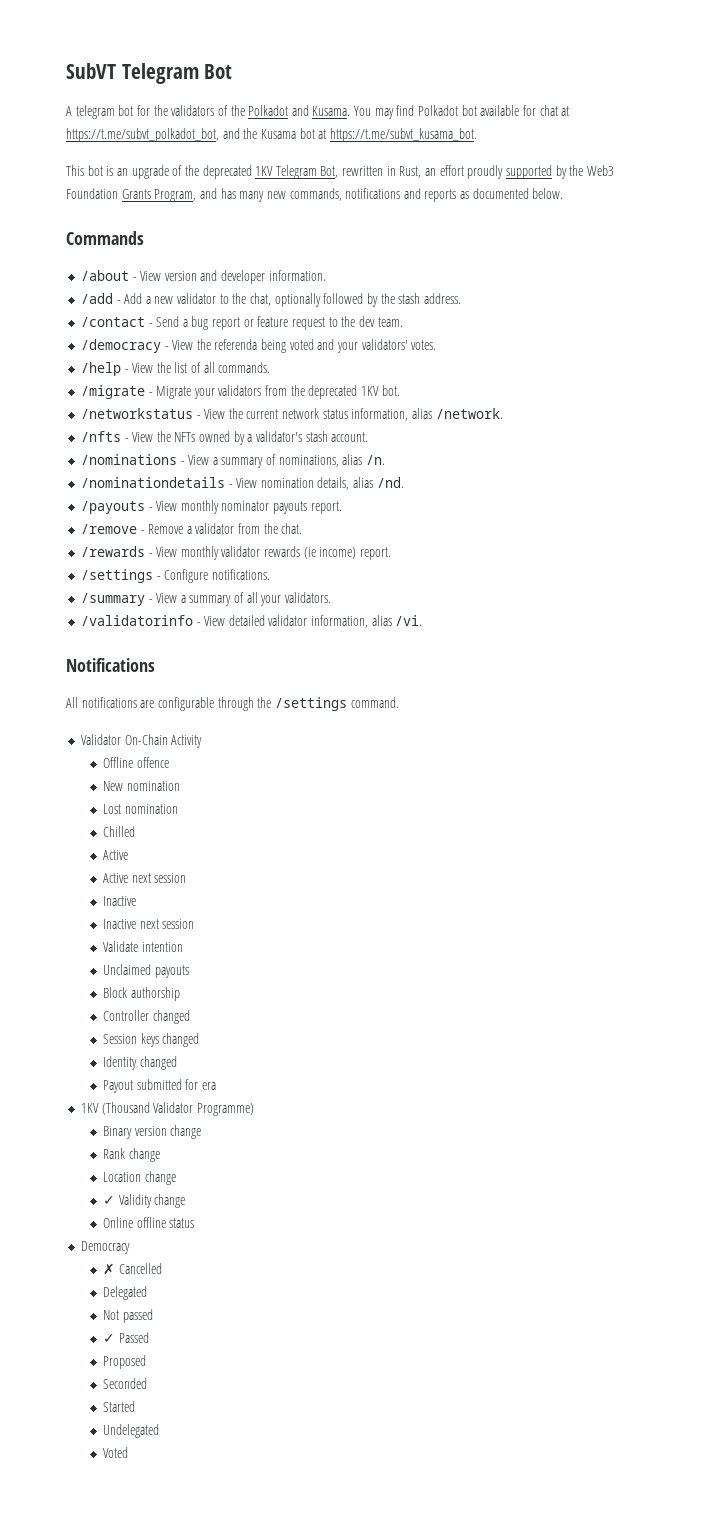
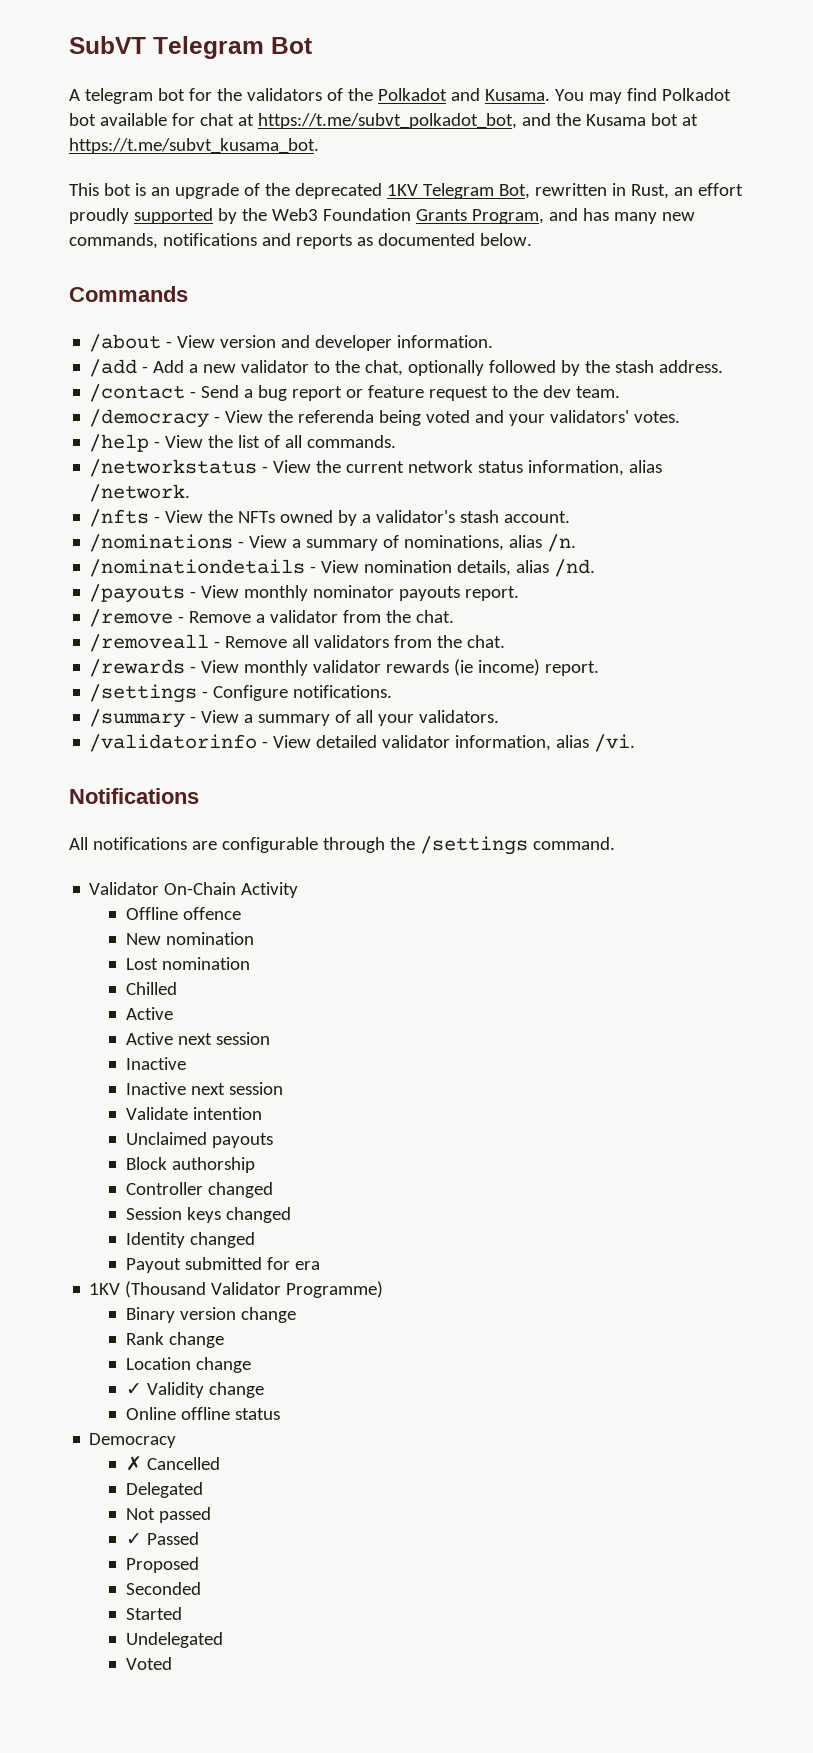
[80,385,400,399] // /migrate - Migrate your validators from the deprecated 1KV bot. -> (397, 441) none
(303, 528) none -> [89,634,506,652] // /removeall - Remove all validators from the chat.

